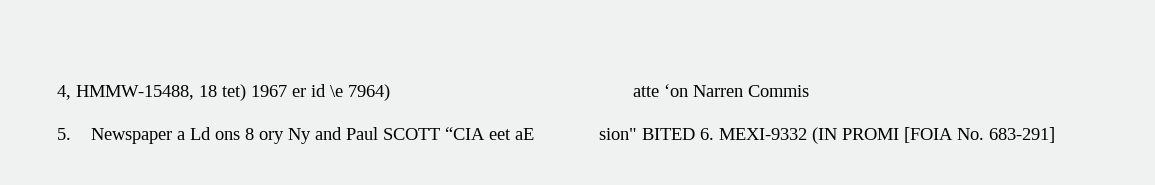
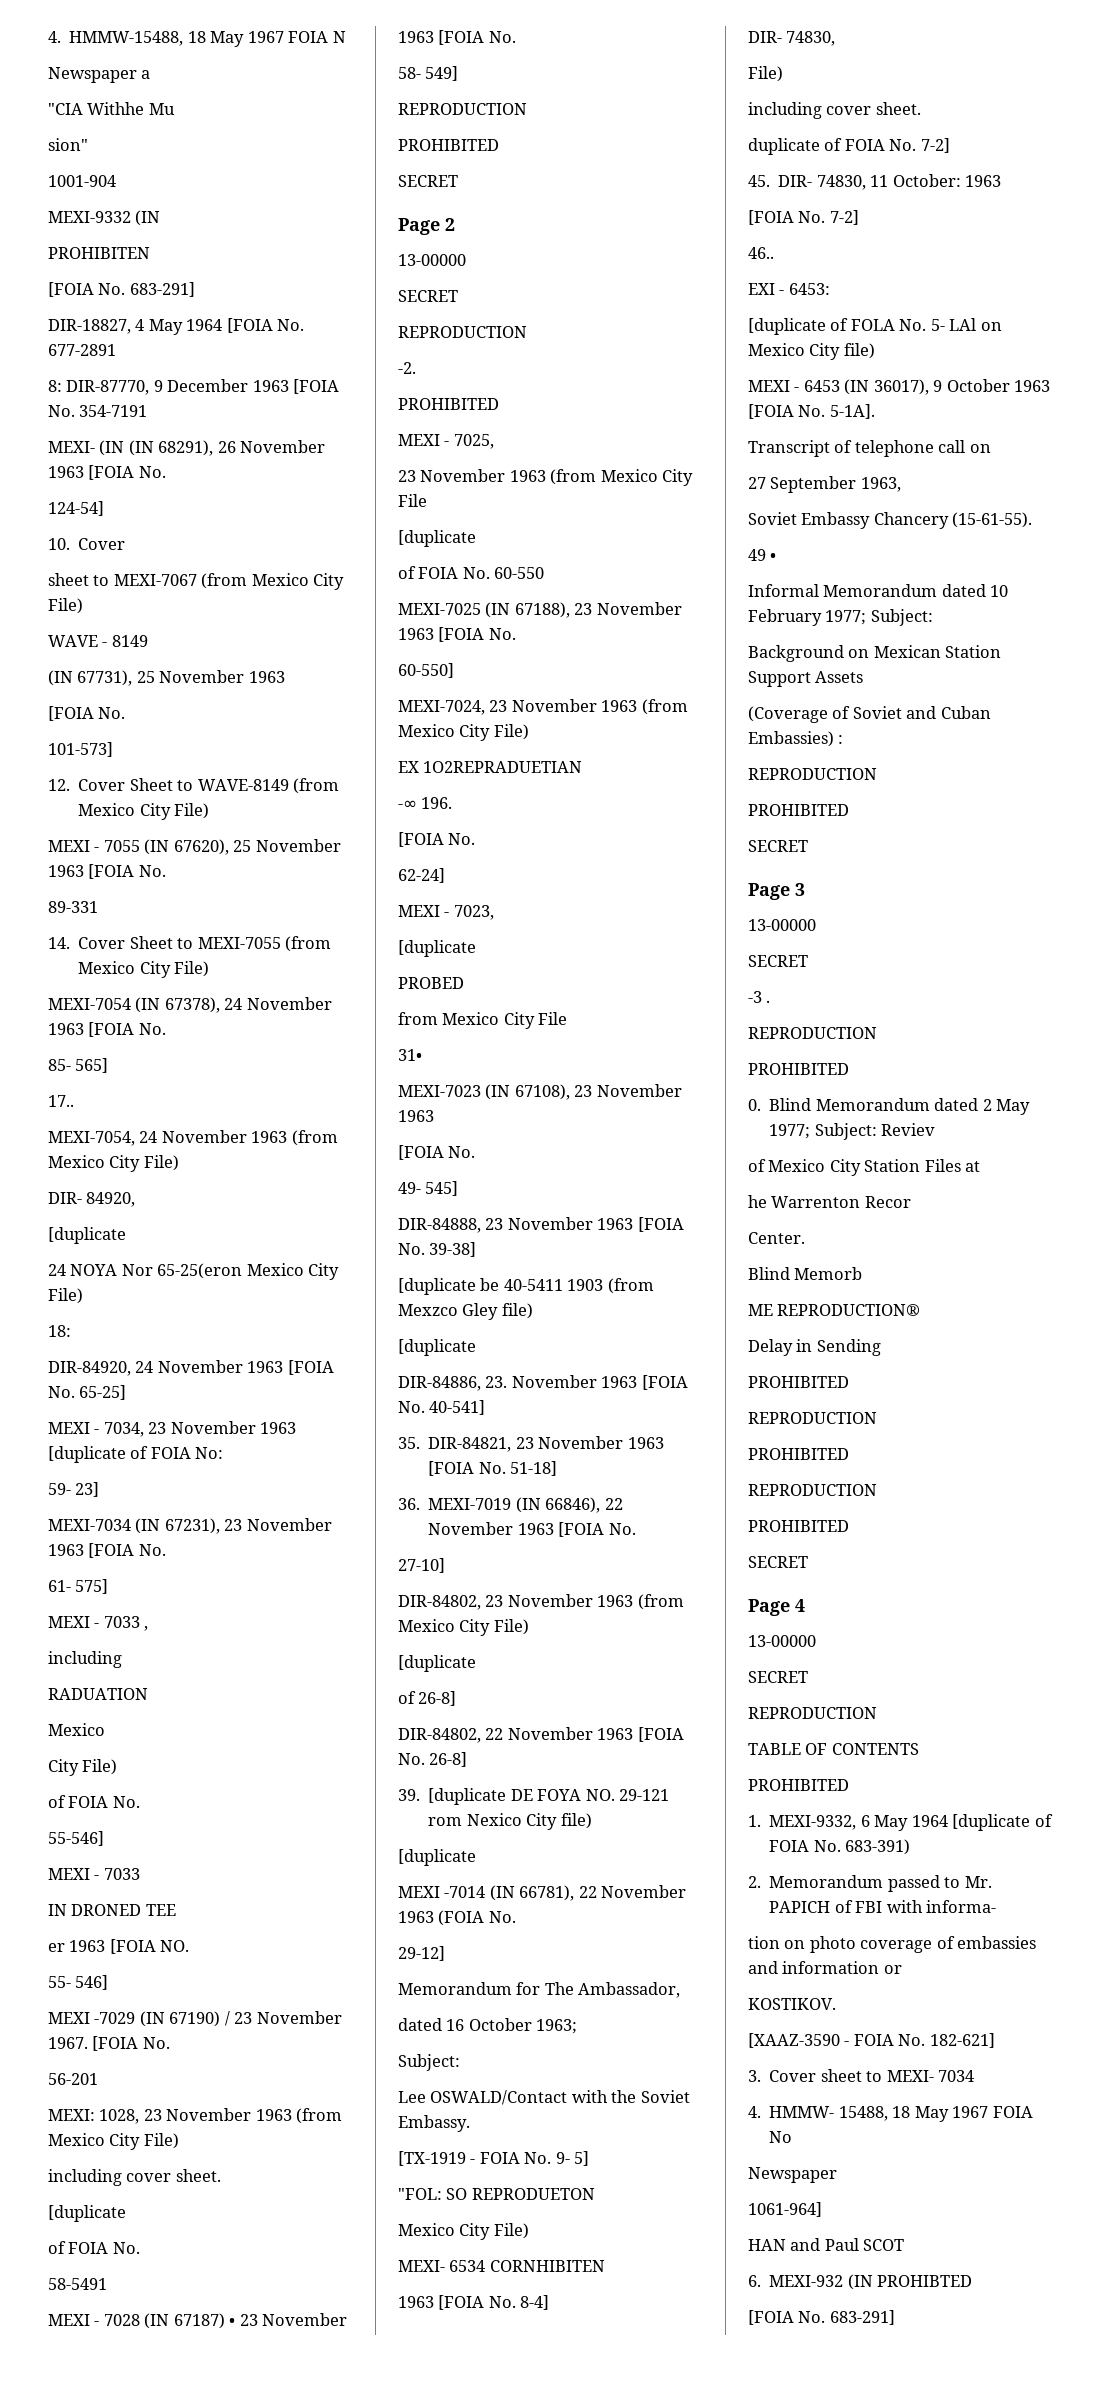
[57,85,71,100] 4, -> [48,31,61,43] 4.
[222,84,390,101] [57,127,535,144] [633,84,810,97] tet) 1967 er id \e 7964) // 5. Newspaper a Ld ons 8 ory Ny and Paul SCOTT “CIA eet aE atte ‘on Narren Commis -> [210,31,346,47] [48,67,151,83] [48,102,175,115] May 1967 FOIA N // Newspaper a // "CIA Withhe Mu
[642,128,714,140] BITED 6. -> [48,175,116,187] // 1001-904 //
[842,127,1055,143] PROMI [FOIA No. 683-291] -> [48,247,150,259] [48,282,195,297] [48,318,305,335] [48,344,116,356] [48,379,340,395] [48,405,148,417] [48,440,326,456] [48,465,166,480] [48,501,104,516] [48,538,126,550] [48,573,345,590] [48,598,83,614] [48,635,148,647] [48,670,285,686] [48,706,126,721] [48,742,113,757] [48,778,340,794] [78,803,210,820] [48,839,341,855] [48,864,166,879] [48,901,98,913] [48,936,332,952] [78,961,210,978] [48,997,332,1013] [48,1022,166,1037] [48,1058,109,1073] [48,1095,74,1107] [48,1130,338,1146] [48,1155,179,1172] [48,1192,136,1207] [48,1227,126,1244] [48,1263,340,1280] [48,1288,83,1304] [48,1325,71,1337] [48,1360,334,1376] [48,1385,127,1400] [48,1421,297,1437] [48,1446,224,1463] [48,1482,100,1497] [48,1518,332,1534] [48,1543,166,1558] [48,1579,109,1594] [48,1616,149,1631] [48,1651,122,1668] [48,1688,148,1700] [48,1723,105,1736] [48,1759,118,1776] [48,1795,140,1808] [48,1831,104,1846] [48,1868,140,1880] [48,1904,176,1916] [48,1939,190,1954] [48,1975,109,1990] [48,2011,342,2027] [48,2036,170,2051] [48,2073,98,2085] [48,2108,343,2124] [48,2133,179,2150] [48,2169,221,2186] [48,2205,126,2222] [48,2241,140,2254] [48,2278,107,2290] [48,2313,348,2329] [398,30,516,45] [398,66,459,81] [398,103,527,115] [398,139,499,151] [398,175,458,187] [398,218,455,235] [398,254,466,266] [398,290,458,302] [398,326,527,338] [398,362,416,374] [398,398,499,410] [398,434,494,449] [398,469,694,486] [398,494,427,507] [398,530,476,547] [398,566,545,579] [398,602,682,618] [398,627,516,642] [398,663,454,678] [398,699,688,715] [398,724,529,741] [398,761,583,773] [398,797,453,809] [398,832,476,847] [398,868,445,883] [398,905,494,920] [398,940,476,957] [398,977,464,989] [398,1012,568,1029] [398,1049,422,1061] [398,1084,682,1100] [398,1110,434,1122] [398,1145,476,1160] [398,1181,459,1196] [398,1217,684,1233] [398,1242,477,1257] [398,1278,654,1295] [398,1303,533,1320] [398,1339,476,1356] [398,1375,688,1391] [398,1400,486,1415] [398,1436,664,1452] [428,1461,558,1476] [398,1497,623,1513] [428,1522,636,1537] [398,1558,445,1573] [398,1594,684,1610] [398,1619,529,1636] [398,1655,476,1672] [398,1691,457,1706] [398,1727,684,1743] [398,1752,468,1767] [398,1788,670,1805] [428,1813,592,1830] [398,1849,476,1866] [398,1885,687,1901] [398,1910,516,1926] [398,1946,445,1961] [398,1982,681,1998] [398,2018,578,2034] [398,2054,460,2071] [398,2090,690,2105] [398,2115,470,2132] [398,2151,590,2166] [398,2188,595,2200] [398,2223,529,2240] [398,2260,605,2272] [398,2295,550,2310] [748,31,836,46] [748,66,783,82] [748,102,921,119] [748,138,950,155] [748,174,1002,190] [748,210,859,225] [748,247,774,259] [748,283,830,295] [748,318,1002,335] [748,343,875,360] [748,379,1051,395] [748,404,875,419] [748,440,991,457] [748,476,901,493] [748,512,1033,529] [748,549,777,561] [748,584,1009,597] [748,609,933,626] [748,645,1002,662] [748,671,864,687] [748,706,991,723] [748,731,844,747] [748,768,877,780] [748,804,849,816] [748,840,808,852] [748,883,805,900] [748,919,816,931] [748,955,808,967] [748,991,771,1003] [748,1027,877,1039] [748,1063,849,1075] [748,1098,1031,1115] [769,1123,936,1140] [748,1159,981,1176] [748,1195,911,1208] [748,1232,805,1244] [748,1267,863,1280] [748,1304,921,1316] [748,1339,881,1356] [748,1376,849,1388] [748,1412,877,1424] [748,1448,849,1460] [748,1484,877,1496] [748,1520,849,1532] [748,1556,808,1568] [748,1599,805,1616] [748,1635,816,1647] [748,1671,808,1683] [748,1707,877,1719] [748,1743,919,1755] [748,1779,849,1791] [748,1814,1053,1831] [769,1839,911,1855] [748,1875,992,1892] [769,1900,997,1913] [748,1936,1037,1953] [748,1961,902,1974] [748,1998,836,2010] [748,2033,995,2048] [748,2069,975,2082] [748,2106,1033,2122] [769,2131,793,2143] [748,2167,837,2183] [748,2202,822,2217] [748,2238,905,2251] [748,2274,973,2290] [748,2310,895,2325] // PROHIBITEN // [FOIA No. 683-291] // DIR-18827, 4 May 1964 [FOIA No. 677-2891 // 8: DIR-87770, 9 December 1963 [FOIA No. 354-7191 // MEXI- (IN (IN 68291), 26 November 1963 [FOIA No. // 124-54] // 10. Cover // sheet to MEXI-7067 (from Mexico City File) // WAVE - 8149 // (IN 67731), 25 November 1963 // [FOIA No. // 101-573] // 12. Cover Sheet to WAVE-8149 (from Mexico City File) // MEXI - 7055 (IN 67620), 25 November 1963 [FOIA No. // 89-331 // 14. Cover Sheet to MEXI-7055 (from Mexico City File) // MEXI-7054 (IN 67378), 24 November 1963 [FOIA No. // 85- 565] // 17.. // MEXI-7054, 24 November 1963 (from Mexico City File) // DIR- 84920, // [duplicate // 24 NOYA Nor 65-25(eron Mexico City File) // 18: // DIR-84920, 24 November 1963 [FOIA No. 65-25] // MEXI - 7034, 23 November 1963 [duplicate of FOIA No: // 59- 23] // MEXI-7034 (IN 67231), 23 November 1963 [FOIA No. // 61- 575] // MEXI - 7033 , // including // RADUATION // Mexico // City File) // of FOIA No. // 55-546] // MEXI - 7033 // IN DRONED TEE // er 1963 [FOIA NO. // 55- 546] // MEXI -7029 (IN 67190) / 23 November 1967. [FOIA No. // 56-201 // MEXI: 1028, 23 November 1963 (from Mexico City File) // including cover sheet. // [duplicate // of FOIA No. // 58-5491 // MEXI - 7028 (IN 67187) • 23 November 1963 [FOIA No. // 58- 549] // REPRODUCTION // PROHIBITED // SECRET // Page 2 // 13-00000 // SECRET // REPRODUCTION // -2. // PROHIBITED // MEXI - 7025, // 23 November 1963 (from Mexico City File // [duplicate // of FOIA No. 60-550 // MEXI-7025 (IN 67188), 23 November 1963 [FOIA No. // 60-550] // MEXI-7024, 23 November 1963 (from Mexico City File) // EX 1O2REPRADUETIAN // -∞ 196. // [FOIA No. // 62-24] // MEXI - 7023, // [duplicate // PROBED // from Mexico City File // 31• // MEXI-7023 (IN 67108), 23 November 1963 // [FOIA No. // 49- 545] // DIR-84888, 23 November 1963 [FOIA No. 39-38] // [duplicate be 40-5411 1903 (from Mexzco Gley file) // [duplicate // DIR-84886, 23. November 1963 [FOIA No. 40-541] // 35. DIR-84821, 23 November 1963 [FOIA No. 51-18] // 36. MEXI-7019 (IN 66846), 22 November 1963 [FOIA No. // 27-10] // DIR-84802, 23 November 1963 (from Mexico City File) // [duplicate // of 26-8] // DIR-84802, 22 November 1963 [FOIA No. 26-8] // 39. [duplicate DE FOYA NO. 29-121 rom Nexico City file) // [duplicate // MEXI -7014 (IN 66781), 22 November 1963 (FOIA No. // 29-12] // Memorandum for The Ambassador, // dated 16 October 1963; // Subject: // Lee OSWALD/Contact with the Soviet Embassy. // [TX-1919 - FOIA No. 9- 5] // "FOL: SO REPRODUETON // Mexico City File) // MEXI- 6534 CORNHIBITEN // 1963 [FOIA No. 8-4] // DIR- 74830, // File) // including cover sheet. // duplicate of FOIA No. 7-2] // 45. DIR- 74830, 11 October: 1963 // [FOIA No. 7-2] // 46.. // EXI - 6453: // [duplicate of FOLA No. 5- LAl on Mexico City file) // MEXI - 6453 (IN 36017), 9 October 1963 [FOIA No. 5-1A]. // Transcript of telephone call on // 27 September 1963, // Soviet Embassy Chancery (15-61-55). // 49 • // Informal Memorandum dated 10 February 1977; Subject: // Background on Mexican Station Support Assets // (Coverage of Soviet and Cuban Embassies) : // REPRODUCTION // PROHIBITED // SECRET // Page 3 // 13-00000 // SECRET // -3 . // REPRODUCTION // PROHIBITED // 0. Blind Memorandum dated 2 May 1977; Subject: Reviev // of Mexico City Station Files at // he Warrenton Recor // Center. // Blind Memorb // ME REPRODUCTION® // Delay in Sending // PROHIBITED // REPRODUCTION // PROHIBITED // REPRODUCTION // PROHIBITED // SECRET // Page 4 // 13-00000 // SECRET // REPRODUCTION // TABLE OF CONTENTS // PROHIBITED // 1. MEXI-9332, 6 May 1964 [duplicate of FOIA No. 683-391) // 2. Memorandum passed to Mr. PAPICH of FBI with informa- // tion on photo coverage of embassies and information or // KOSTIKOV. // [XAAZ-3590 - FOIA No. 182-621] // 3. Cover sheet to MEXI- 7034 // 4. HMMW- 15488, 18 May 1967 FOIA No // Newspaper // 1061-964] // HAN and Paul SCOT // 6. MEXI-932 (IN PROHIBTED // [FOIA No. 683-291]

